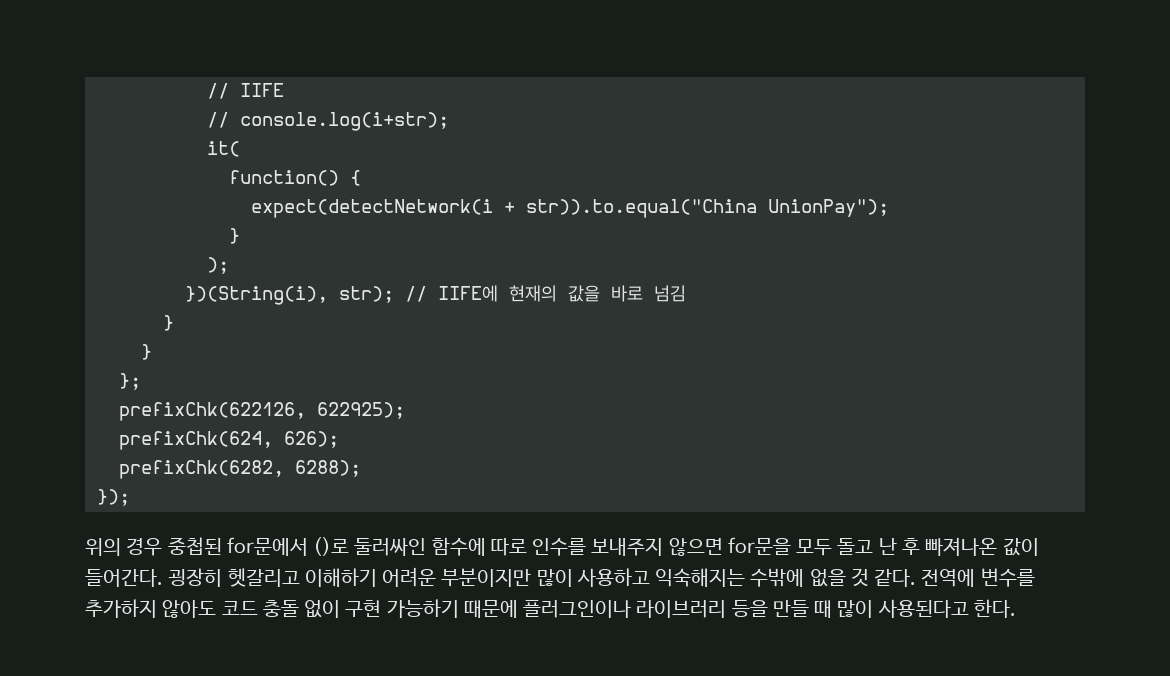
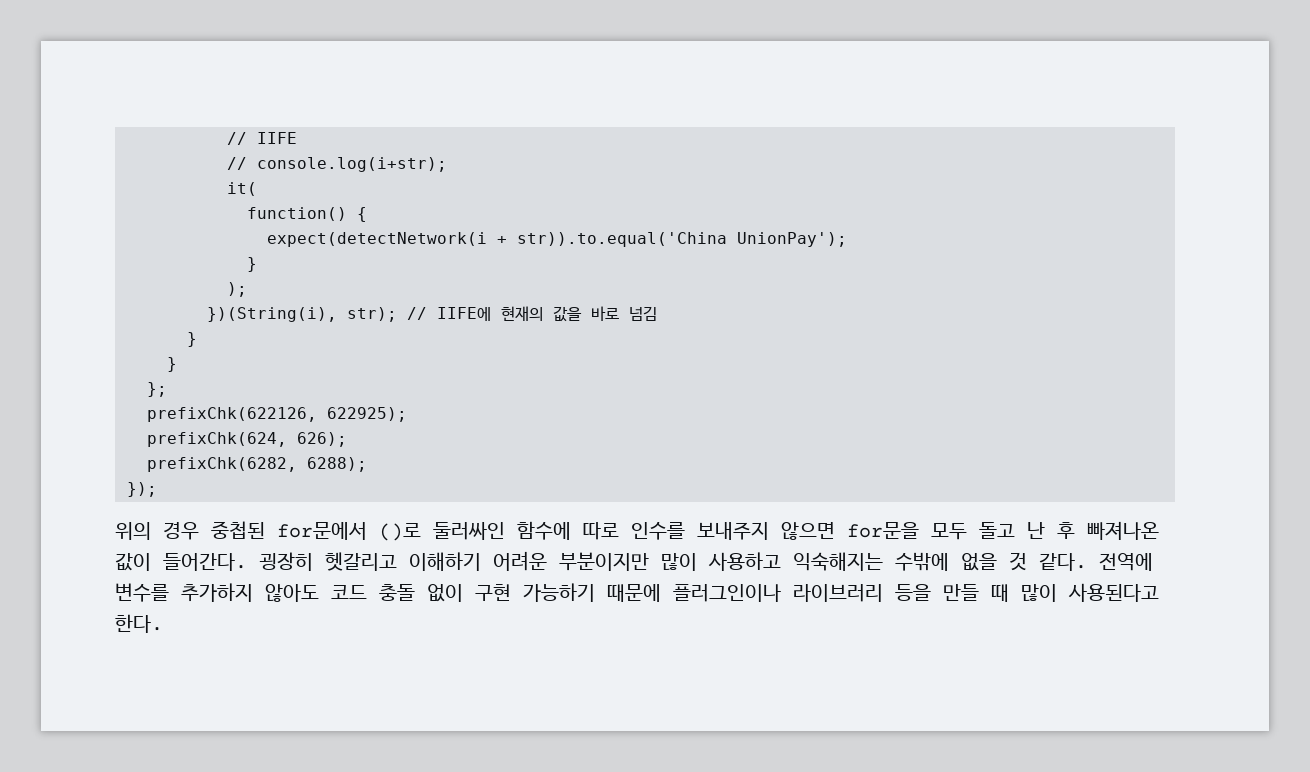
[525,199,889,218] str)).to.equal("China UnionPay"); -> [517,232,847,247] str)).to.equal('China UnionPay');

